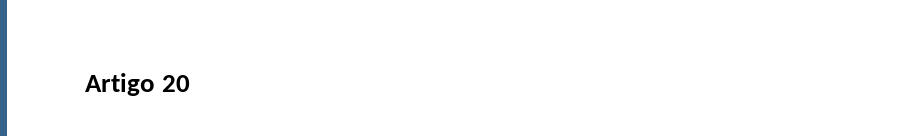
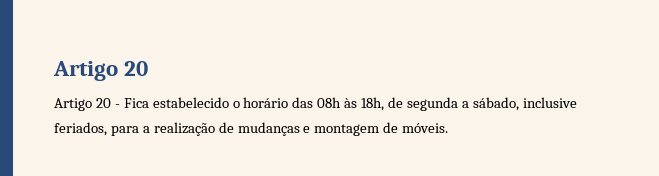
[85,73,191,96] Artigo 20 -> [53,61,149,81] [54,97,577,111] [54,122,449,136] Artigo 20 // Artigo 20 - Fica estabelecido o horário das 08h às 18h, de segunda a sábado, inclusive feriados, para a realização de mudanças e montagem de móveis.

